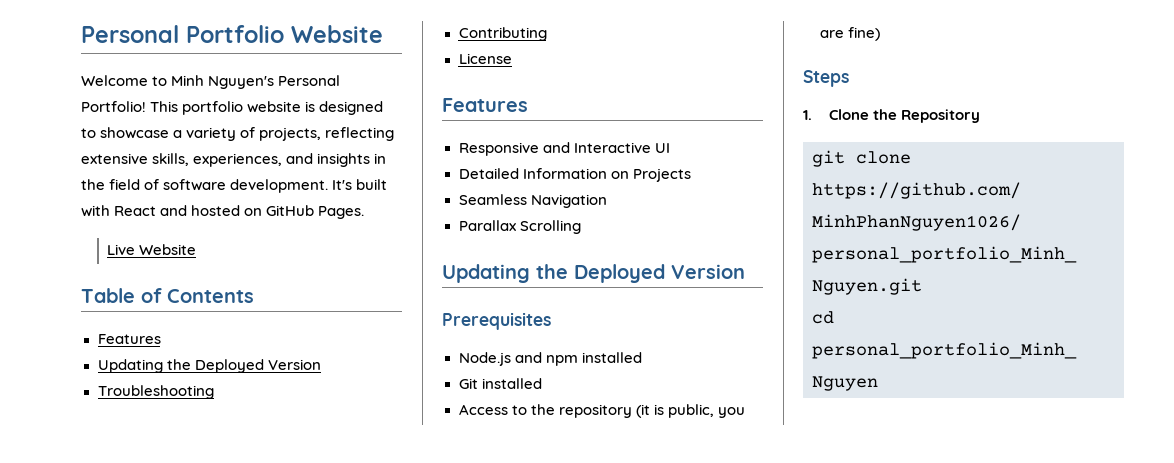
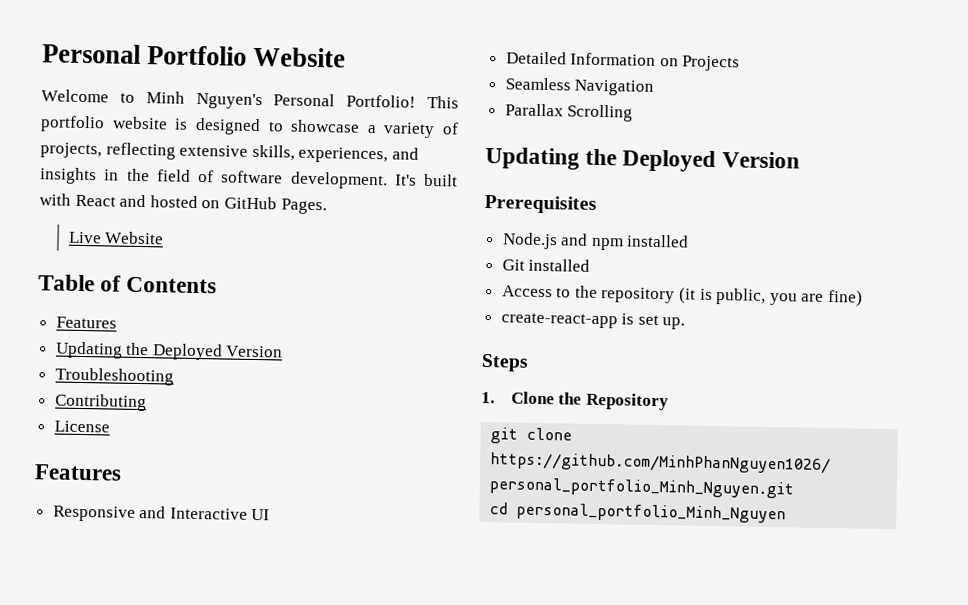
(880, 34) none -> [500,312,686,330] // create-react-app is set up.

